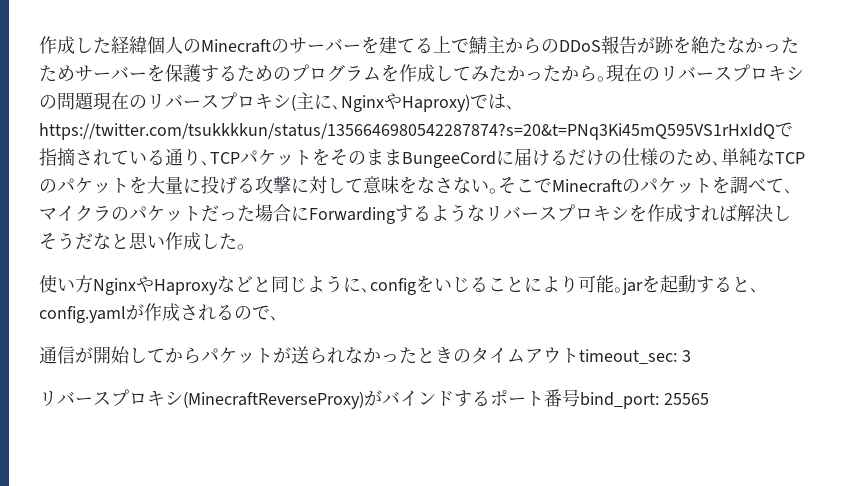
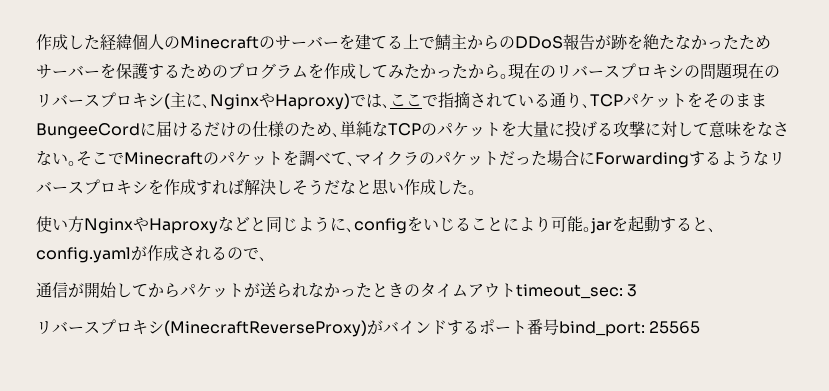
[39,123,775,140] https://twitter.com/tsukkkkun/status/1356646980542287874?s=20&t=PNq3Ki45mQ595VS1rHxIdQ -> [390,94,422,107] ここ

